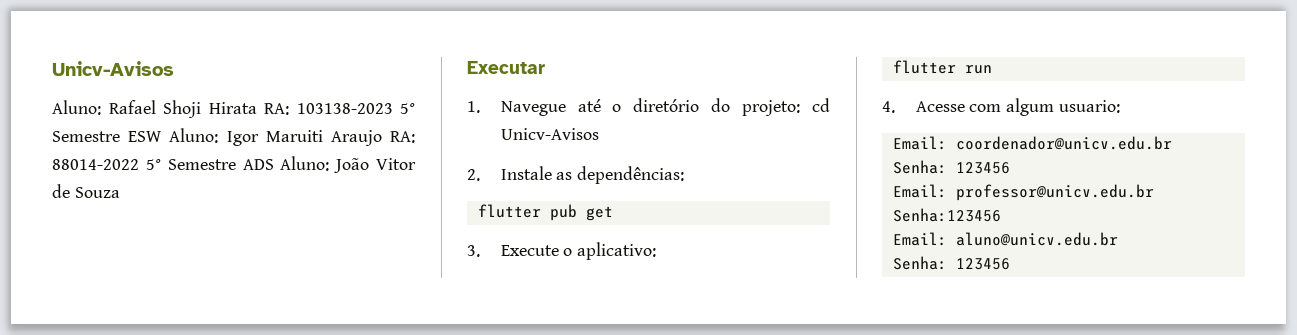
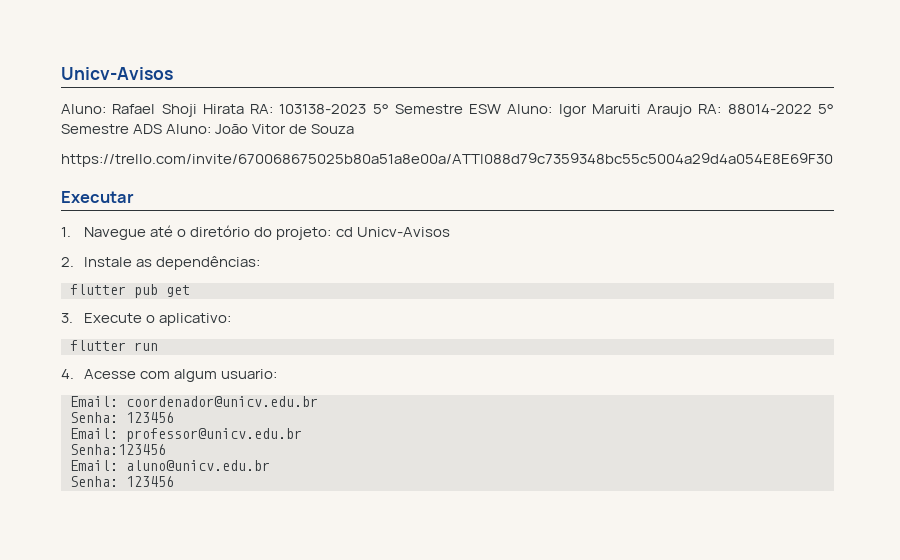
(120, 192) none -> [61,153,833,167] // https://trello.com/invite/670068675025b80a51a8e00a/ATTI088d79c7359348bc55c5004a29d4a054E8E69F30

